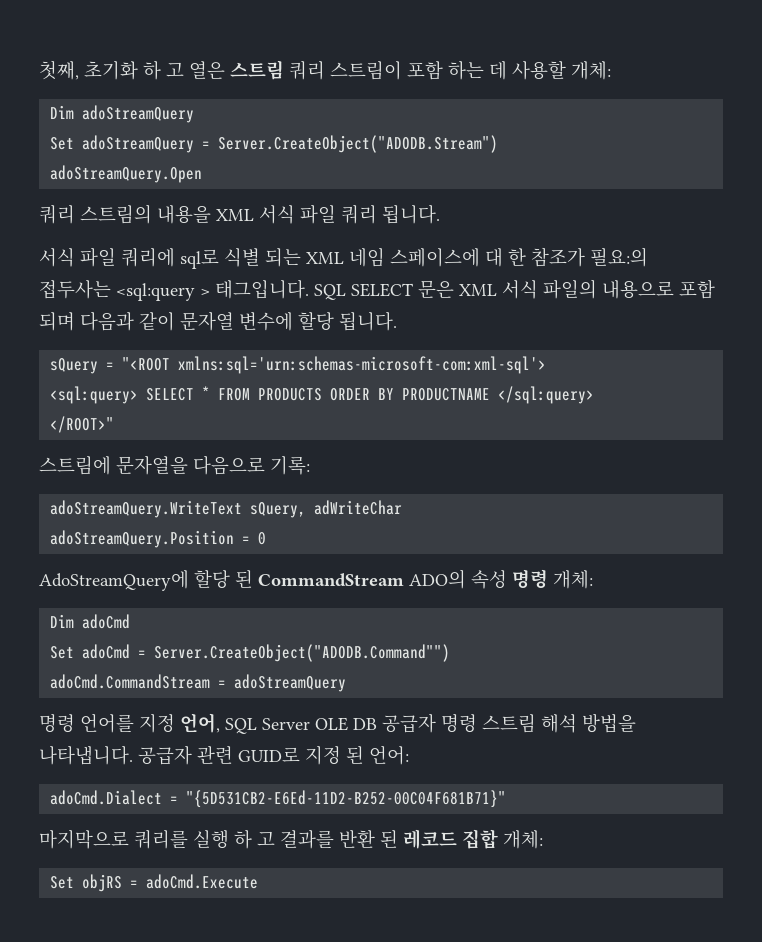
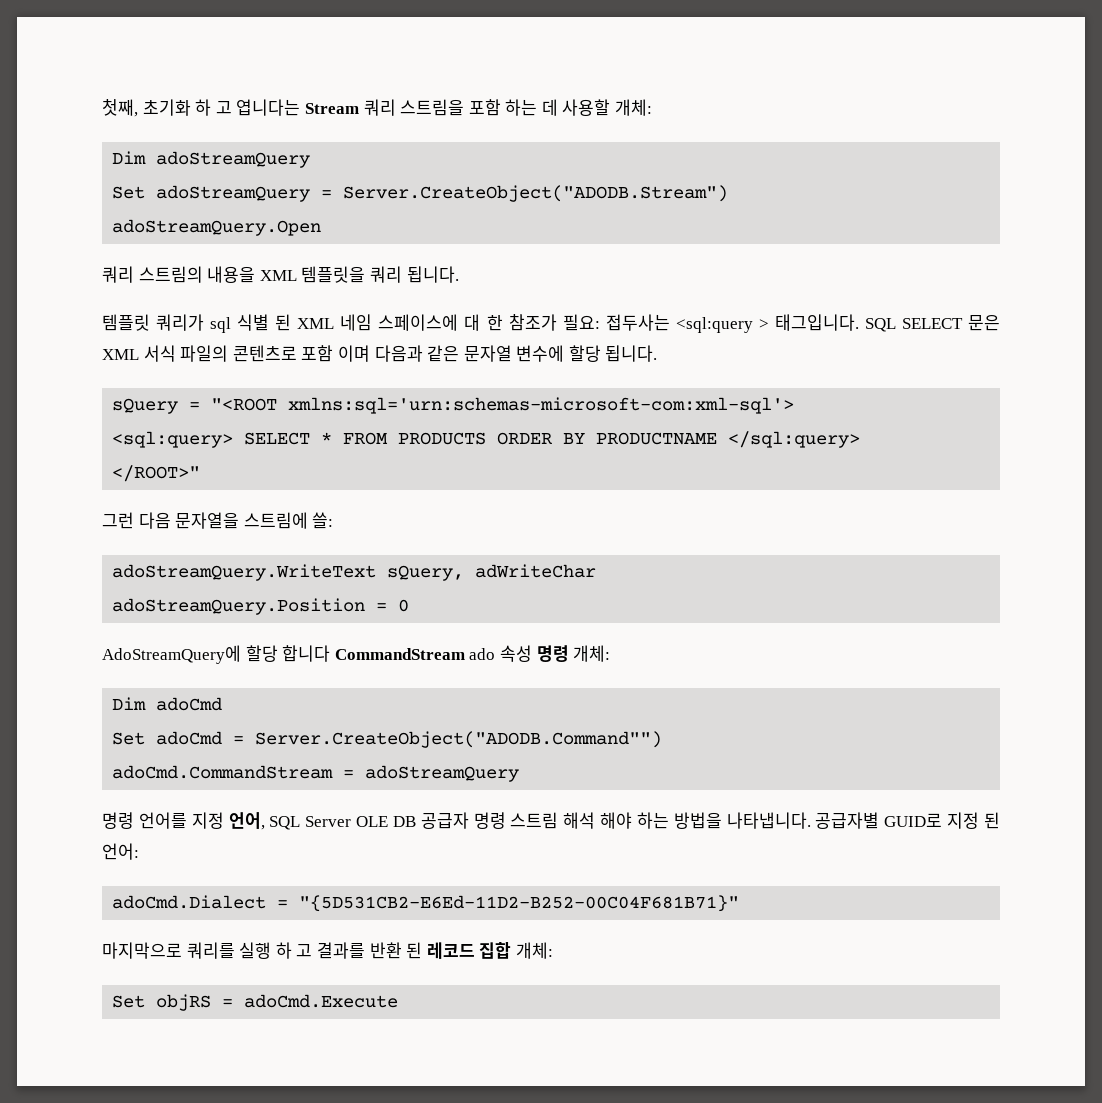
[189,60,402,80] 열은 스트림 쿼리 스트림이 -> [236,99,465,116] 엽니다는 Stream 쿼리 스트림을
[259,204,336,224] 서식 파일 -> [301,266,366,283] 템플릿을
[39,247,301,269] 서식 파일 쿼리에 sql로 식별 되는 -> [102,314,292,333] 템플릿 쿼리가 sql 식별 된
[590,247,648,267] 필요:의 -> [562,314,600,331] 필요:
[602,280,715,299] [39,311,175,331] 내용으로 포함 되며 다음과 같이 -> [232,345,460,362] 콘텐츠로 포함 이며 다음과 같은
[39,455,310,475] 스트림에 문자열을 다음으로 기록: -> [102,512,334,529] 그런 다음 문자열을 스트림에 쓸:
[235,569,466,589] 된 CommandStream ADO의 -> [282,645,496,662] 합니다 CommandStream ado
[582,713,636,733] [39,745,233,765] 방법을 나타냅니다. 공급자 관련 -> [600,812,880,829] 해야 하는 방법을 나타냅니다. 공급자별

